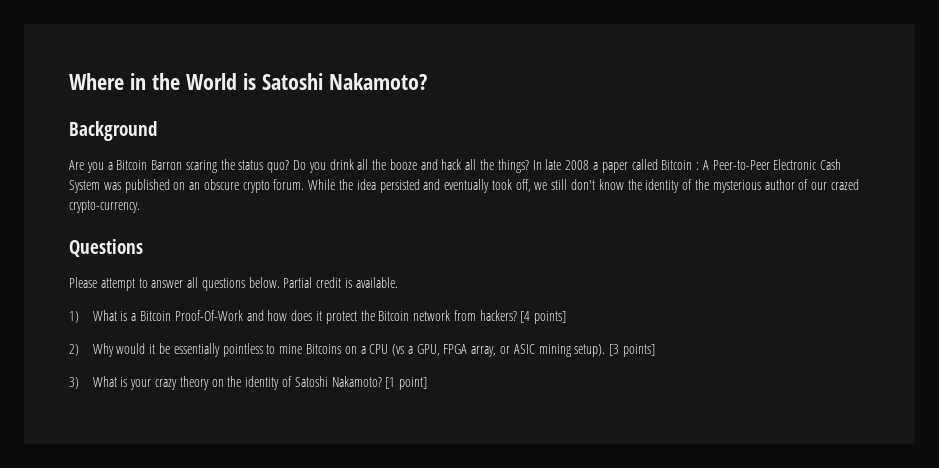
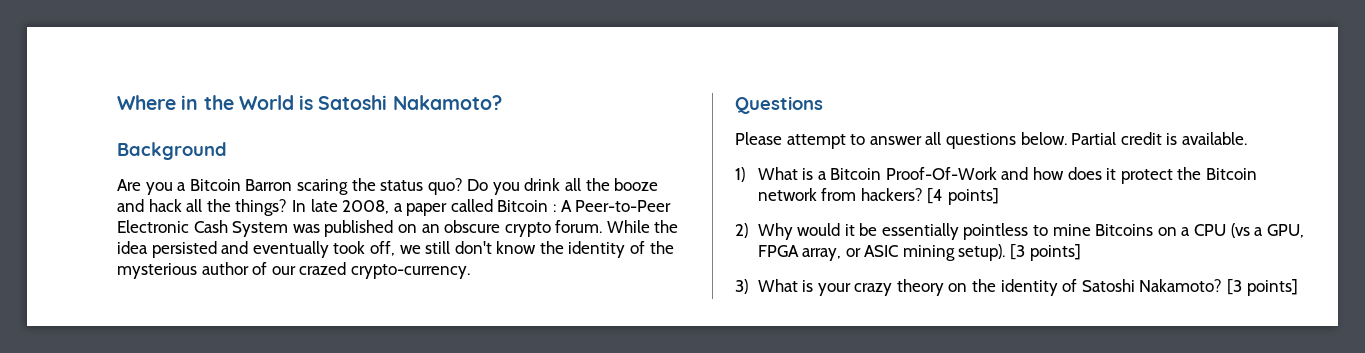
[565,160,590,170] 2008 -> [342,200,390,214] 2008,
[385,377,428,390] [1 point] -> [1227,279,1298,296] [3 points]

